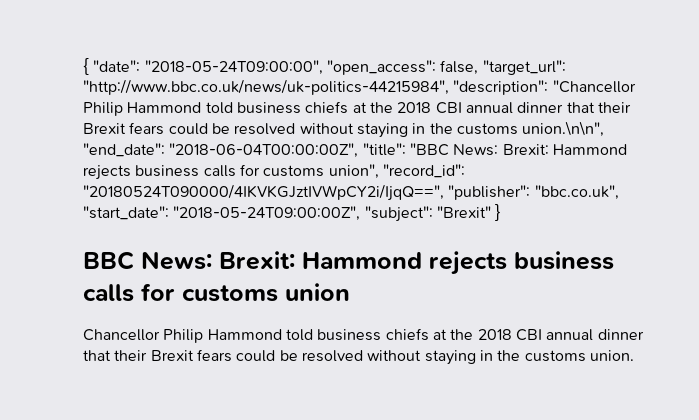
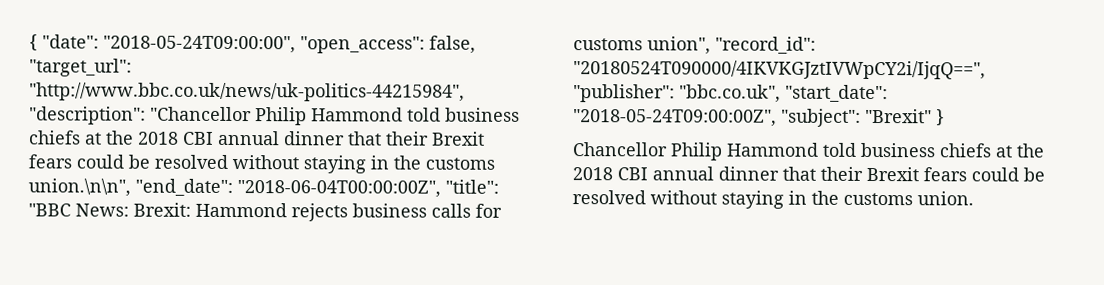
[83,251,614,275] [83,283,350,302] // BBC News: Brexit: Hammond rejects business calls for customs union -> (945, 117) none

